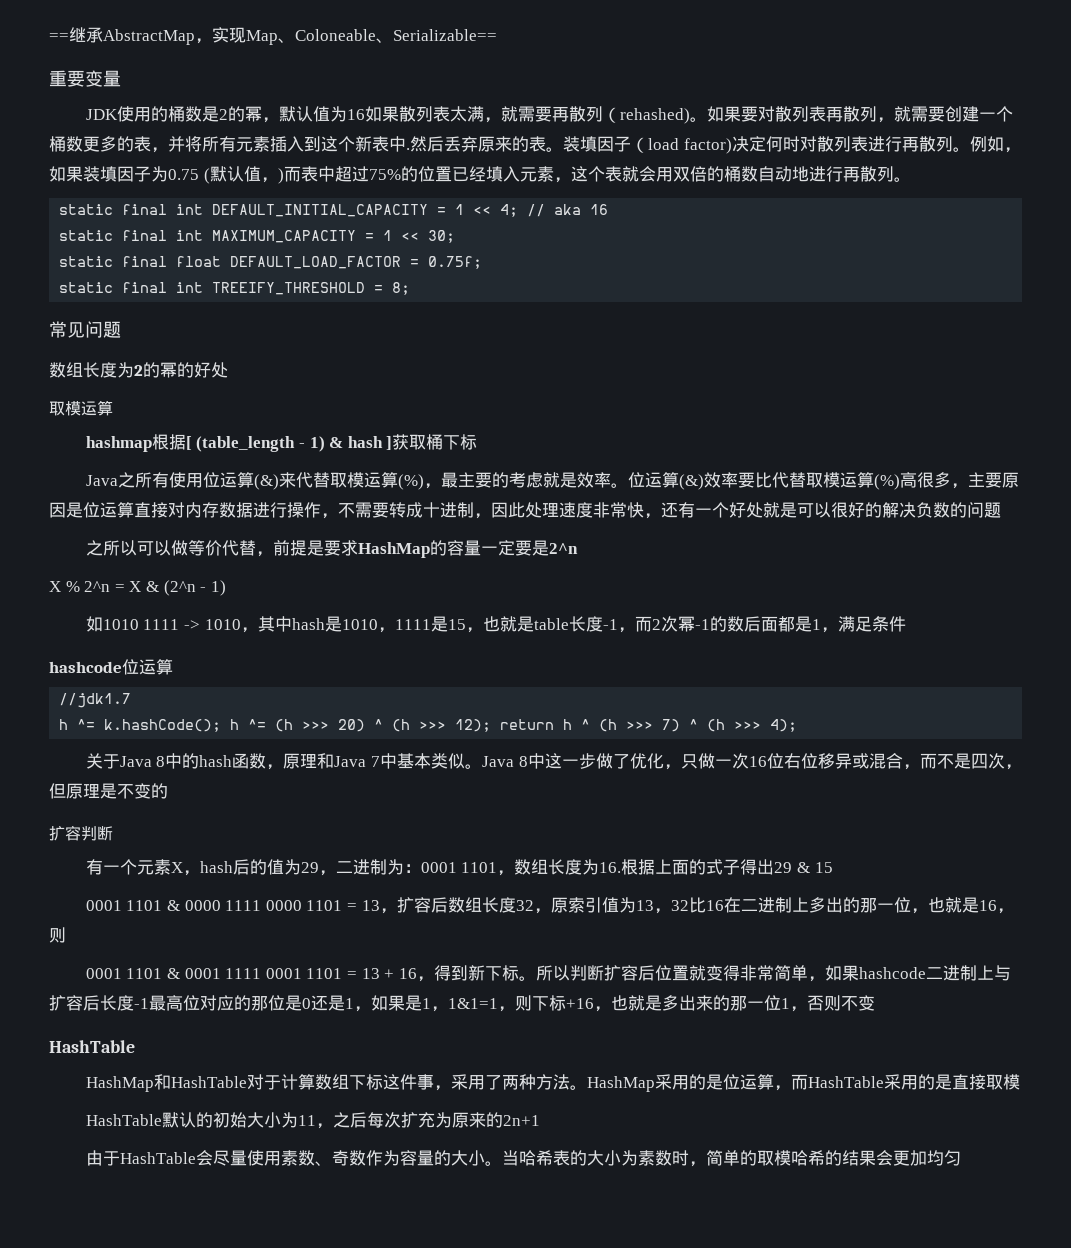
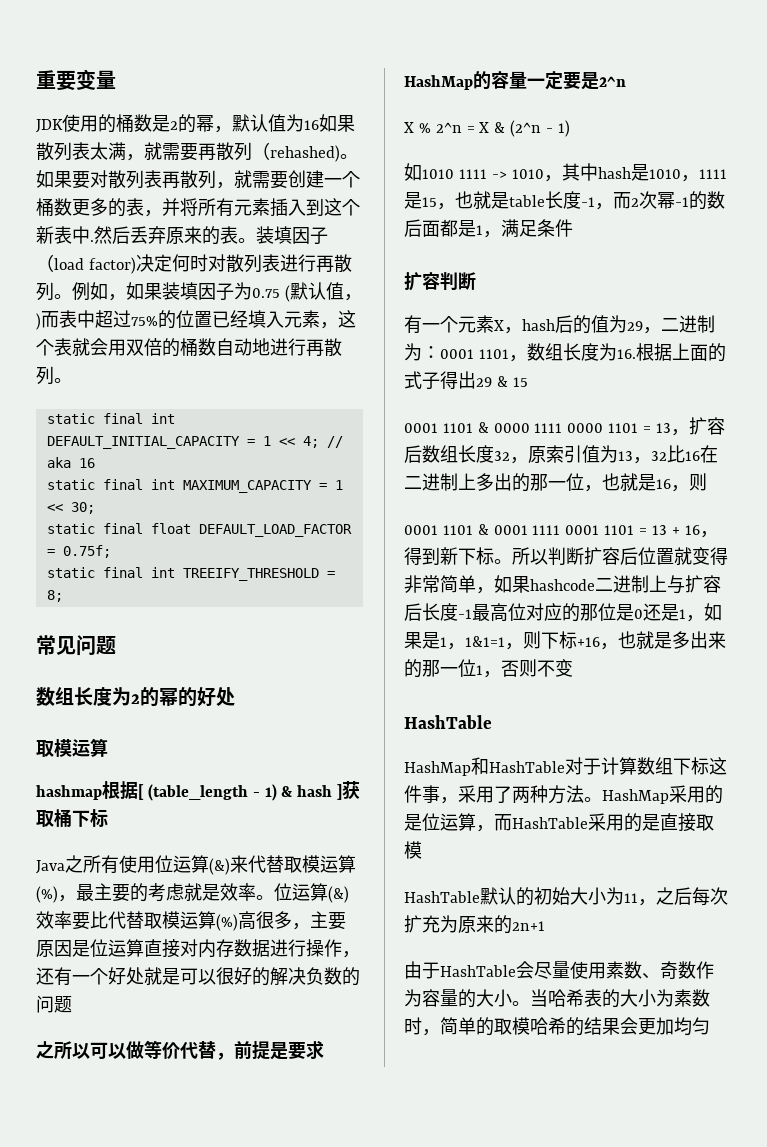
[49,27,497,45] ==继承AbstractMap，实现Map、Coloneable、Serializable== // -> (36, 79) none
[338,502,661,519] 不需要转成十进制，因此处理速度非常快， -> (360, 954) none
[49,659,173,675] [59,693,132,708] [59,719,798,732] [85,753,1022,770] [49,783,168,799] // hashcode位运算 // //jdk1.7 // h ^= k.hashCode(); h ^= (h >>> 20) ^ (h >>> 12); return h ^ (h >>> 7) ^ (h >>> 4); // 关于Java 8中的hash函数，原理和Java 7中基本类似。Java 8中这一步做了优化，只做一次16位右位移异或混合，而不是四次，但原理是不变的 -> (573, 228) none

